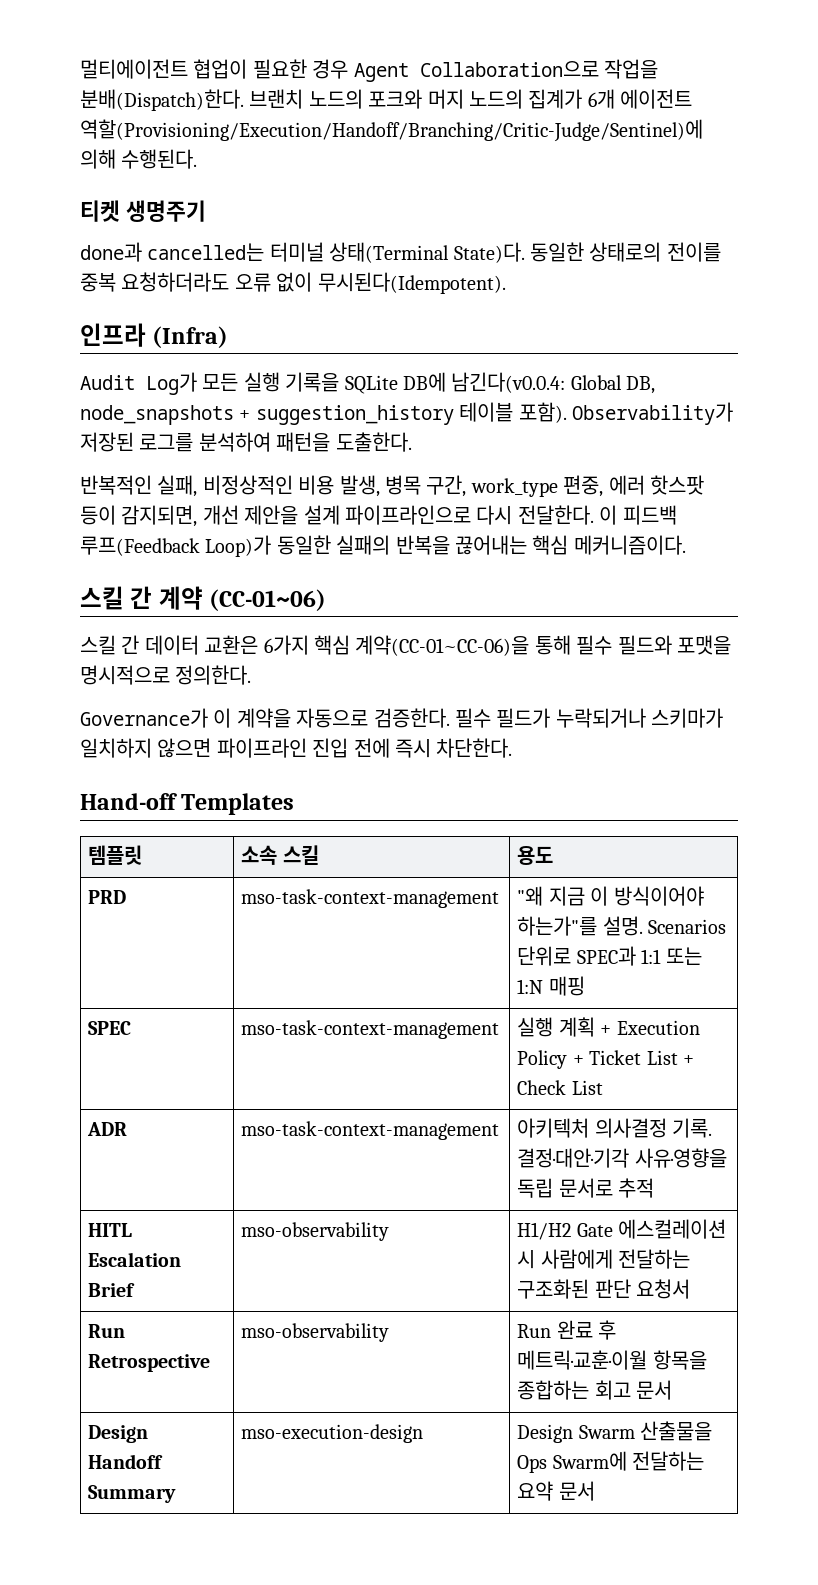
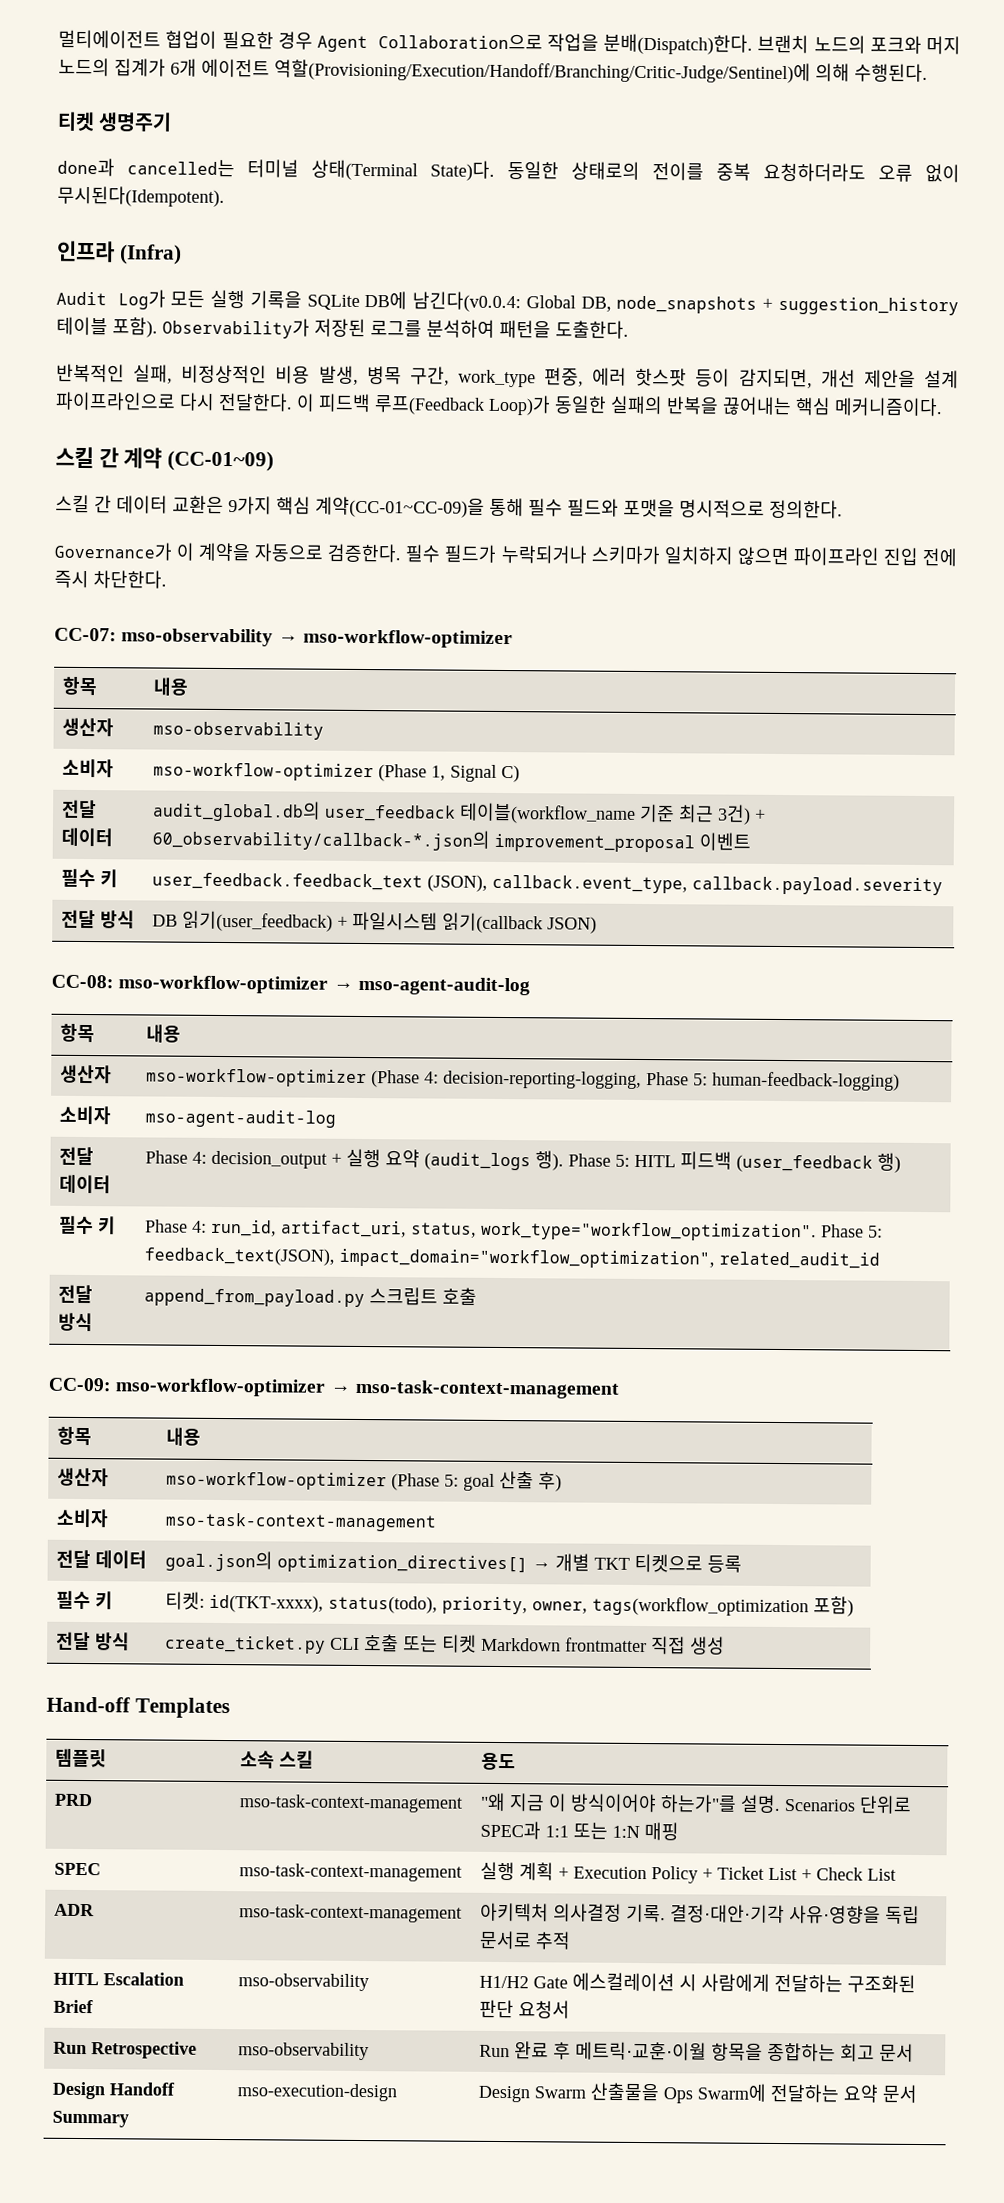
[209,589,327,611] (CC-01~06) -> [167,450,275,472] (CC-01~09)
[263,635,530,656] 6가지 핵심 계약(CC-01~CC-06)을 -> [228,496,485,518] 9가지 핵심 계약(CC-01~CC-09)을
(513, 748) none -> [54,627,513,649] [61,676,98,696] [152,677,189,696] [61,717,114,737] [152,721,324,740] [61,758,114,778] [152,762,520,783] [61,799,97,819] [60,827,113,847] [152,800,766,825] [151,828,751,853] [60,868,118,888] [151,872,943,896] [60,909,135,929] [151,910,597,934] [51,974,530,996] [59,1023,95,1043] [145,1024,181,1043] [59,1064,112,1084] [145,1068,900,1091] [58,1105,111,1125] [144,1109,336,1128] [58,1146,94,1166] [58,1174,111,1194] [144,1148,901,1173] [58,1215,116,1235] [144,1219,883,1242] [143,1247,880,1269] [57,1284,93,1304] [57,1312,93,1332] [143,1287,477,1308] [48,1377,619,1399] [56,1426,92,1446] [165,1427,201,1446] [56,1467,109,1487] [165,1470,562,1492] [55,1508,109,1528] [164,1512,437,1532] [55,1549,147,1569] [164,1550,742,1574] [55,1590,113,1610] [164,1591,854,1617] [55,1631,130,1651] [164,1634,725,1655] // CC-07: mso-observability → mso-workflow-optimizer // 항목 | 내용 // 생산자 | mso-observability // 소비자 | mso-workflow-optimizer (Phase 1, Signal C) // 전달 데이터 | audit_global.db의 user_feedback 테이블(workflow_name 기준 최근 3건) + 60_observability/callback-*.json의 improvement_proposal 이벤트 // 필수 키 | user_feedback.feedback_text (JSON), callback.event_type, callback.payload.severity // 전달 방식 | DB 읽기(user_feedback) + 파일시스템 읽기(callback JSON) // CC-08: mso-workflow-optimizer → mso-agent-audit-log // 항목 | 내용 // 생산자 | mso-workflow-optimizer (Phase 4: decision-reporting-logging, Phase 5: human-feedback-logging) // 소비자 | mso-agent-audit-log // 전달 데이터 | Phase 4: decision_output + 실행 요약 (audit_logs 행). Phase 5: HITL 피드백 (user_feedback 행) // 필수 키 | Phase 4: run_id, artifact_uri, status, work_type="workflow_optimization". Phase 5: feedback_text(JSON), impact_domain="workflow_optimization", related_audit_id // 전달 방식 | append_from_payload.py 스크립트 호출 // CC-09: mso-workflow-optimizer → mso-task-context-management // 항목 | 내용 // 생산자 | mso-workflow-optimizer (Phase 5: goal 산출 후) // 소비자 | mso-task-context-management // 전달 데이터 | goal.json의 optimization_directives[] → 개별 TKT 티켓으로 등록 // 필수 키 | 티켓: id(TKT-xxxx), status(todo), priority, owner, tags(workflow_optimization 포함) // 전달 방식 | create_ticket.py CLI 호출 또는 티켓 Markdown frontmatter 직접 생성

